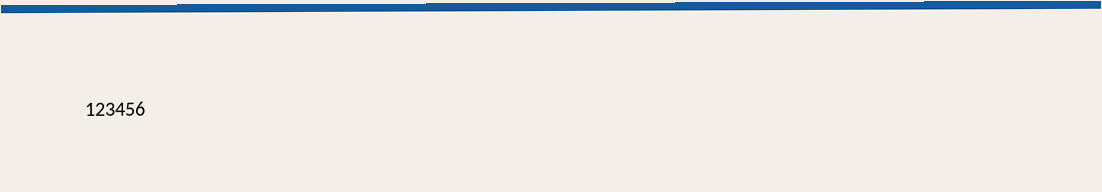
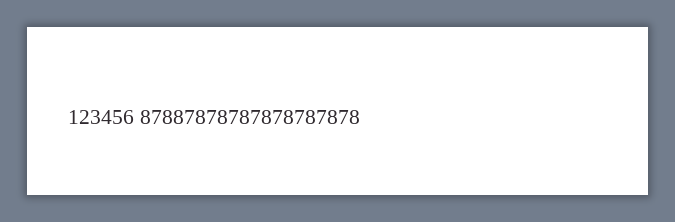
(146, 108) none -> [139,110,360,124] 87887878787878787878

